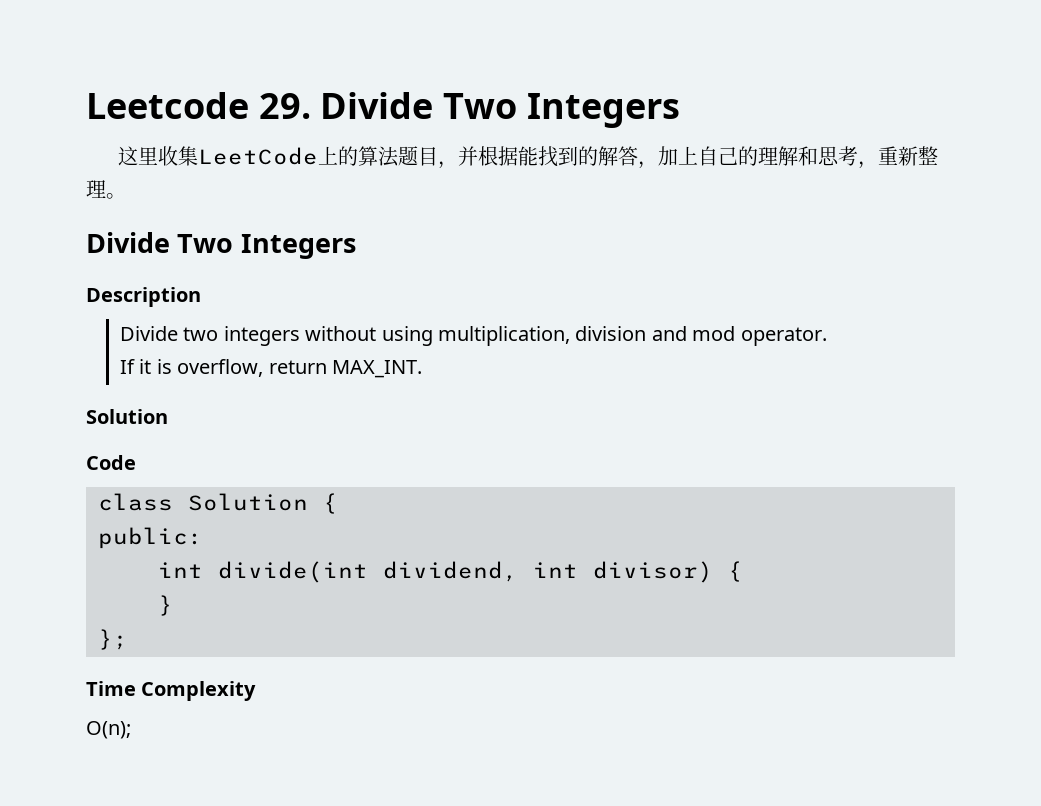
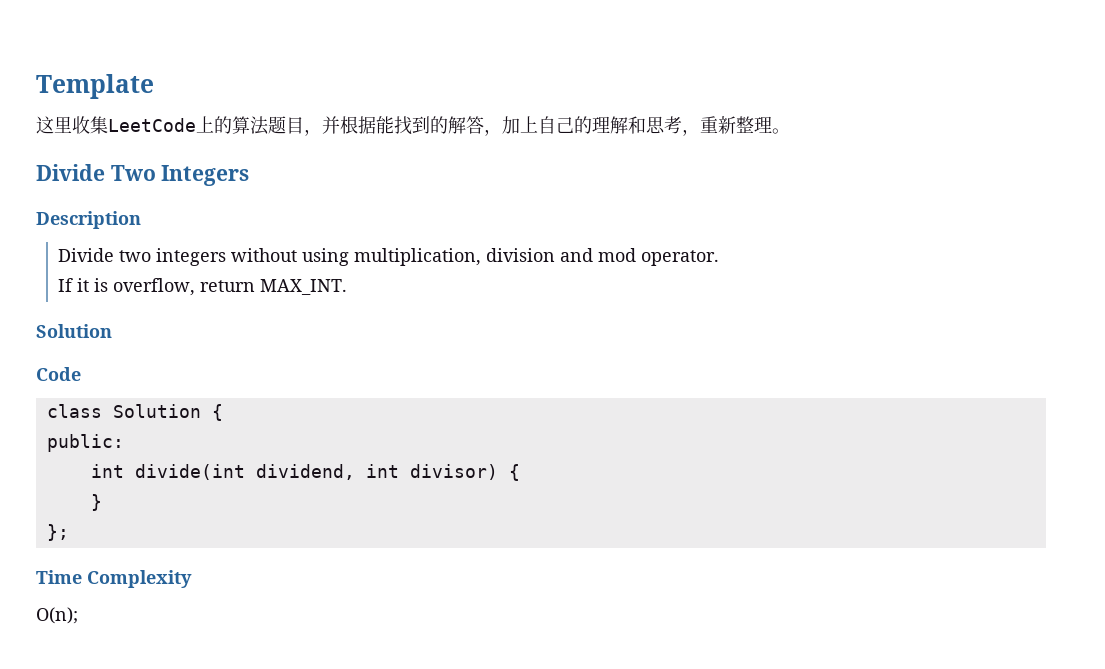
[86,92,680,128] Leetcode 29. Divide Two Integers -> [36,74,154,99] Template

